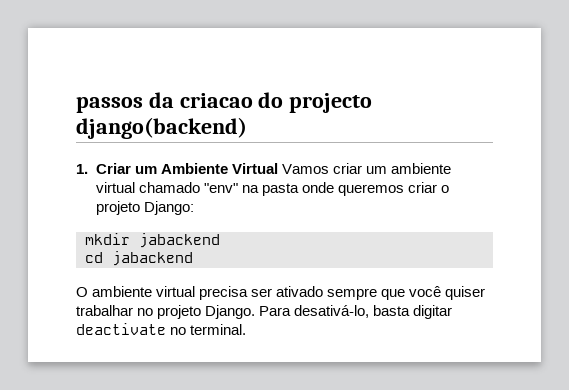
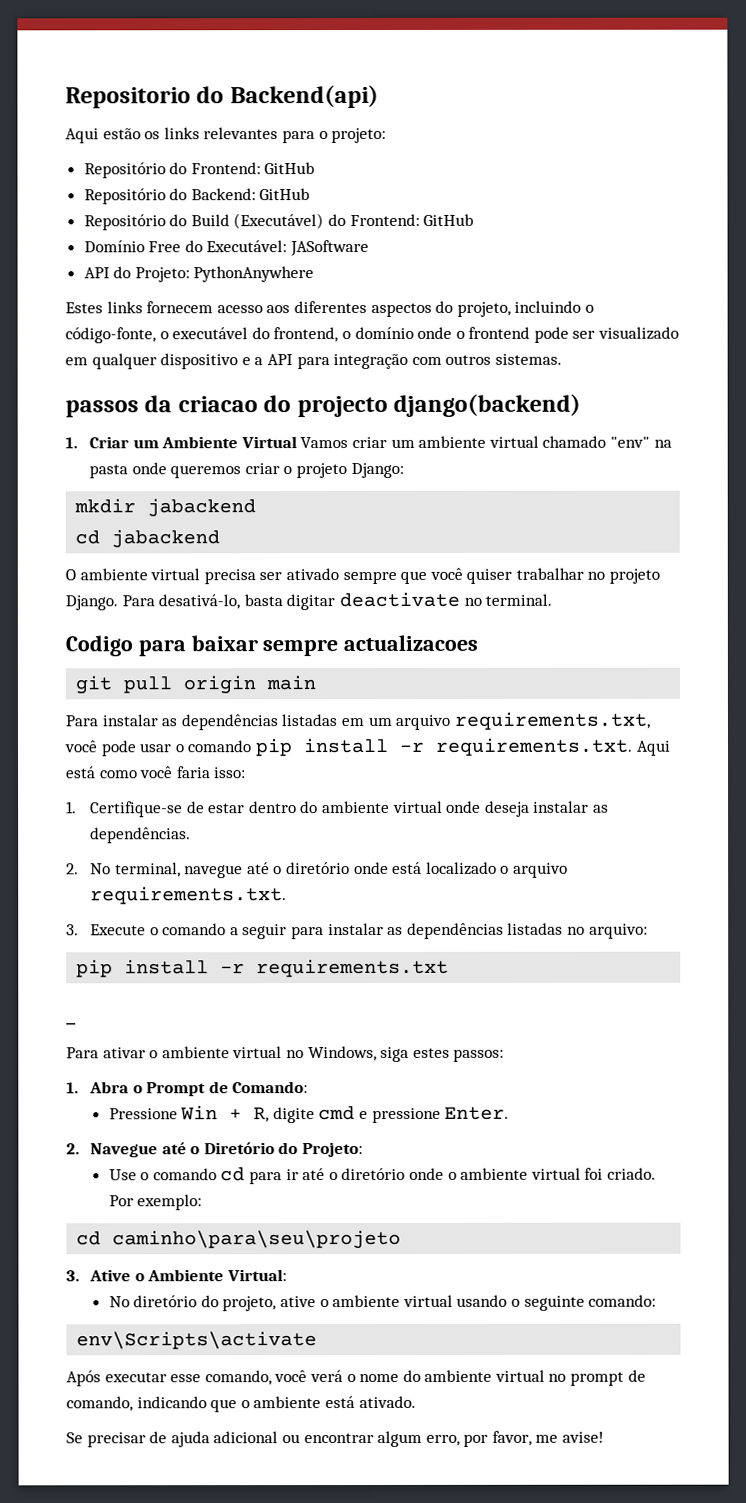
(76, 105) none -> [65,84,379,109] [65,127,387,144] [83,162,316,179] [83,188,311,205] [83,213,475,231] [83,240,370,257] [83,266,315,283] [65,300,594,318] [65,326,680,344] [65,353,562,370] Repositorio do Backend(api) // Aqui estão os links relevantes para o projeto: // Repositório do Frontend: GitHub // Repositório do Backend: GitHub // Repositório do Build (Executável) do Frontend: GitHub // Domínio Free do Executável: JASoftware // API do Projeto: PythonAnywhere // Estes links fornecem acesso aos diferentes aspectos do projeto, incluindo o código-fonte, o executável do frontend, o domínio onde o frontend pode ser visualizado em qualquer dispositivo e a API para integração com outros sistemas. //
(247, 329) none -> [65,634,479,657] [75,675,317,695] [65,711,650,731] [64,737,671,757] [66,766,247,779] [66,800,609,818] [90,827,192,844] [66,861,568,879] [90,886,288,905] [66,922,648,940] [76,958,450,978] [66,1022,76,1026] [66,1045,505,1062] [66,1081,309,1097] [108,1105,510,1124] [66,1142,363,1158] [108,1167,656,1185] [108,1194,203,1211] [76,1229,402,1250] [66,1269,287,1282] [108,1294,657,1312] [76,1331,318,1350] [66,1369,646,1387] [66,1395,416,1413] [66,1430,605,1448] // Codigo para baixar sempre actualizacoes // git pull origin main // Para instalar as dependências listadas em um arquivo requirements.txt, você pode usar o comando pip install -r requirements.txt. Aqui está como você faria isso: // 1. Certifique-se de estar dentro do ambiente virtual onde deseja instalar as dependências. // 2. No terminal, navegue até o diretório onde está localizado o arquivo requirements.txt. // 3. Execute o comando a seguir para instalar as dependências listadas no arquivo: // pip install -r requirements.txt // _ // Para ativar o ambiente virtual no Windows, siga estes passos: // 1. Abra o Prompt de Comando: // Pressione Win + R, digite cmd e pressione Enter. // 2. Navegue até o Diretório do Projeto: // Use o comando cd para ir até o diretório onde o ambiente virtual foi criado. Por exemplo: // cd caminho\para\seu\projeto // 3. Ative o Ambiente Virtual: // No diretório do projeto, ative o ambiente virtual usando o seguinte comando: // env\Scripts\activate // Após executar esse comando, você verá o nome do ambiente virtual no prompt de comando, indicando que o ambiente está ativado. // Se precisar de ajuda adicional ou encontrar algum erro, por favor, me avise!

